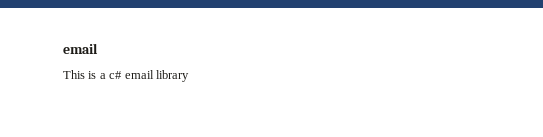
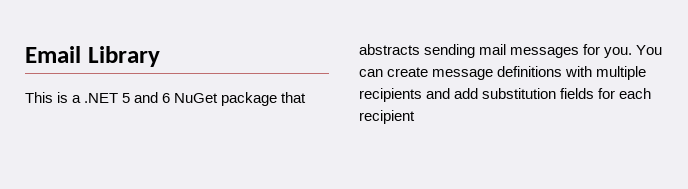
[63,43,98,54] email -> [25,46,160,67] Email Library
[109,70,189,82] c# email library -> [84,92,307,106] [359,44,663,58] [359,66,647,80] [359,88,652,102] [359,110,415,124] .NET 5 and 6 NuGet package that abstracts sending mail messages for you. You can create message definitions with multiple recipients and add substitution fields for each recipient

